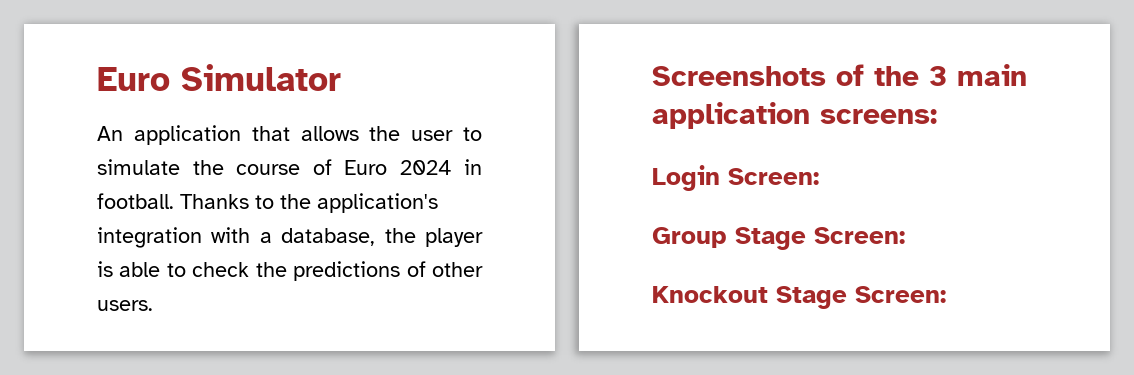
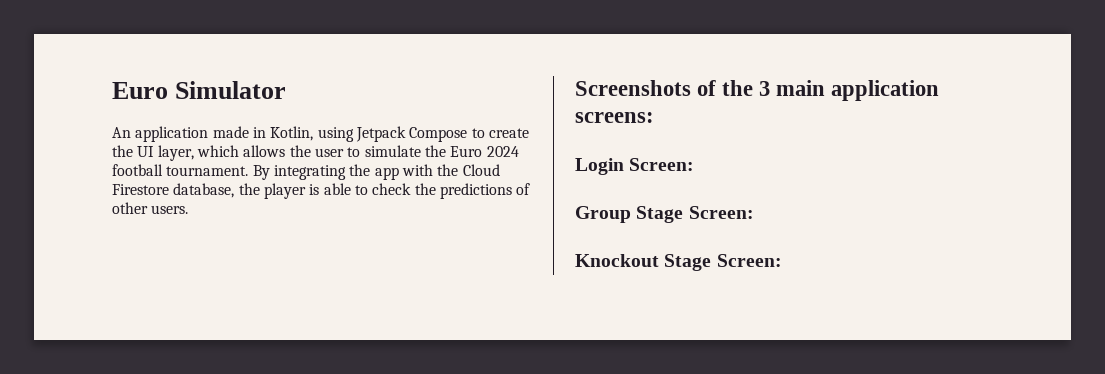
[251,126,290,141] that -> [212,126,529,142] [112,145,239,161] made in Kotlin, using Jetpack Compose to create the UI layer, which
[236,159,482,175] [97,193,438,213] [97,227,272,248] course of Euro 2024 in football. Thanks to the application's integration with a -> [450,146,519,157] [112,164,500,180] [112,184,169,195] Euro 2024 football tournament. By integrating the app with the Cloud Firestore

